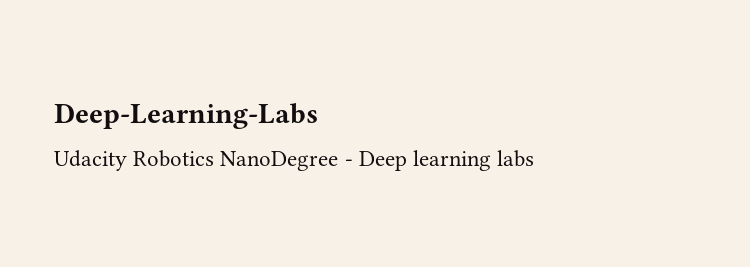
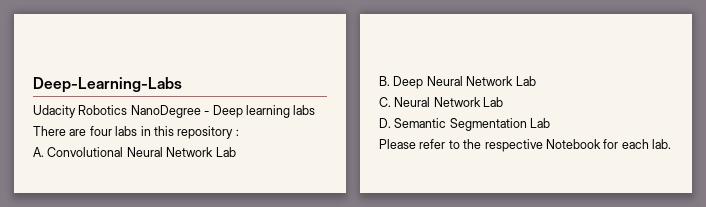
(535, 158) none -> [33,126,239,139] [33,147,236,157] [379,76,536,89] [379,97,504,107] [379,118,551,131] [379,139,671,152] // There are four labs in this repository : // A. Convolutional Neural Network Lab // B. Deep Neural Network Lab // C. Neural Network Lab // D. Semantic Segmentation Lab // Please refer to the respective Notebook for each lab.

